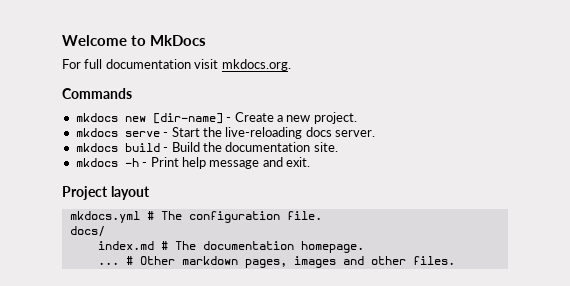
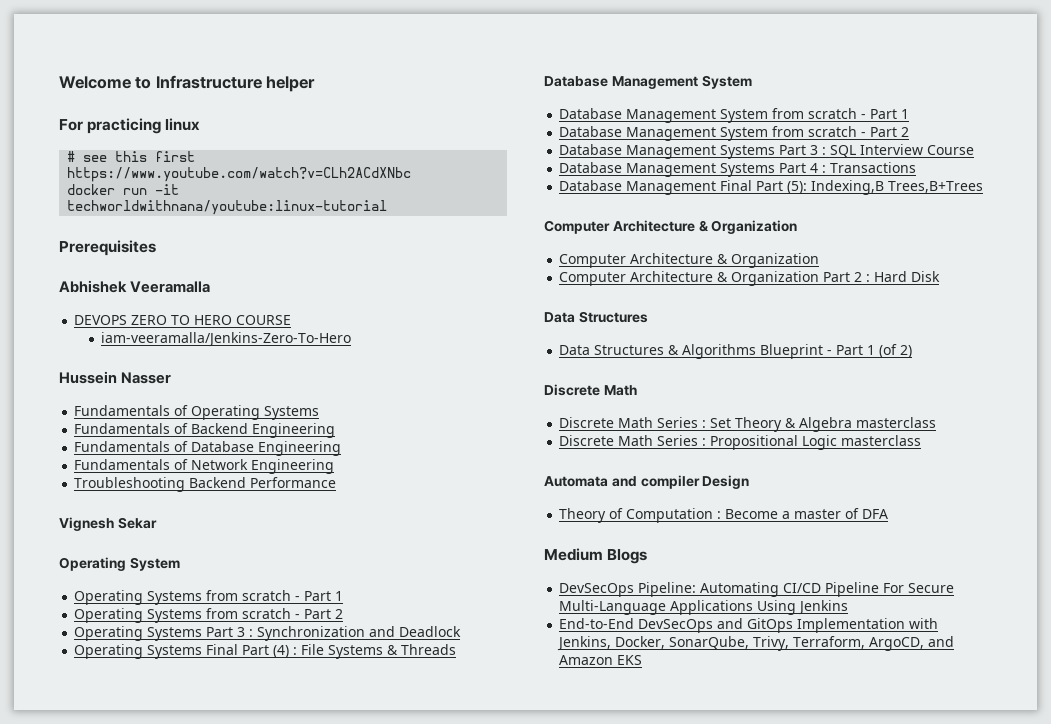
[150,35,206,46] [62,59,291,71] [62,88,132,99] [75,112,357,124] [75,127,375,139] [75,142,338,152] [75,157,310,169] [62,186,150,200] [69,211,322,223] [69,226,105,237] [97,241,364,253] [97,256,455,268] MkDocs // For full documentation visit mkdocs.org. // Commands // mkdocs new [dir-name] - Create a new project. // mkdocs serve - Start the live-reloading docs server. // mkdocs build - Build the documentation site. // mkdocs -h - Print help message and exit. // Project layout // mkdocs.yml # The configuration file. // docs/ // index.md # The documentation homepage. // ... # Other markdown pages, images and other files. -> [155,75,316,92] [59,118,201,134] [67,151,196,162] [67,167,412,182] [67,184,180,195] [67,200,388,215] [59,240,156,256] [59,280,211,293] [74,315,292,325] [101,332,352,347] [59,371,172,384] [74,405,320,420] [74,423,336,438] [74,441,342,456] [74,459,335,474] [74,477,337,492] [59,517,157,531] [59,557,180,571] [74,590,344,605] [74,608,344,623] [74,626,462,641] [74,644,457,659] [544,75,752,89] [559,108,910,123] [559,126,910,141] [559,144,975,159] [559,162,917,177] [559,180,984,195] [544,220,798,234] [559,253,820,268] [559,271,941,286] [544,311,648,323] [559,344,913,359] [544,384,637,396] [559,417,937,432] [559,435,922,450] [544,475,750,489] [559,508,889,523] [544,548,648,564] [559,582,955,597] [559,600,849,615] [559,618,939,633] [557,636,955,651] [559,655,643,665] Infrastructure helper // For practicing linux // # see this first https://www.youtube.com/watch?v=CLh2ACdXNbc // docker run -it techworldwithnana/youtube:linux-tutorial // Prerequisites // Abhishek Veeramalla // DEVOPS ZERO TO HERO COURSE // iam-veeramalla/Jenkins-Zero-To-Hero // Hussein Nasser // Fundamentals of Operating Systems // Fundamentals of Backend Engineering // Fundamentals of Database Engineering // Fundamentals of Network Engineering // Troubleshooting Backend Performance // Vignesh Sekar // Operating System // Operating Systems from scratch - Part 1 // Operating Systems from scratch - Part 2 // Operating Systems Part 3 : Synchronization and Deadlock // Operating Systems Final Part (4) : File Systems & Threads // Database Management System // Database Management System from scratch - Part 1 // Database Management System from scratch - Part 2 // Database Management Systems Part 3 : SQL Interview Course // Database Management Systems Part 4 : Transactions // Database Management Final Part (5): Indexing,B Trees,B+Trees // Computer Architecture & Organization // Computer Architecture & Organization // Computer Architecture & Organization Part 2 : Hard Disk // Data Structures // Data Structures & Algorithms Blueprint - Part 1 (of 2) // Discrete Math // Discrete Math Series : Set Theory & Algebra masterclass // Discrete Math Series : Propositional Logic masterclass // Automata and compiler Design // Theory of Computation : Become a master of DFA // Medium Blogs // DevSecOps Pipeline: Automating CI/CD Pipeline For Secure Multi-Language Applications Using Jenkins // End-to-End DevSecOps and GitOps Implementation with Jenkins, Docker, SonarQube, Trivy, Terraform, ArgoCD, and Amazon EKS

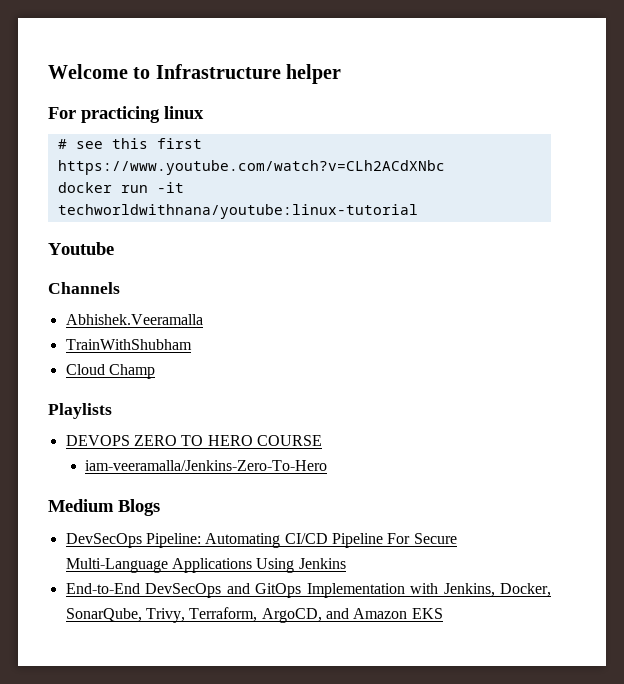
[59,240,156,256] [59,280,211,293] Prerequisites // Abhishek Veeramalla -> [48,242,114,255] [48,282,120,294] [65,314,203,325] [65,339,192,350] [65,364,155,379] [48,403,112,419] Youtube // Channels // Abhishek.Veeramalla // TrainWithShubham // Cloud Champ // Playlists
[59,371,172,384] [74,405,320,420] [74,423,336,438] [74,441,342,456] [74,459,335,474] [74,477,337,492] [59,517,157,531] [59,557,180,571] [74,590,344,605] [74,608,344,623] [74,626,462,641] [74,644,457,659] [544,75,752,89] [559,108,910,123] [559,126,910,141] [559,144,975,159] [559,162,917,177] [559,180,984,195] [544,220,798,234] [559,253,820,268] [559,271,941,286] [544,311,648,323] [559,344,913,359] [544,384,637,396] [559,417,937,432] [559,435,922,450] [544,475,750,489] [559,508,889,523] // Hussein Nasser // Fundamentals of Operating Systems // Fundamentals of Backend Engineering // Fundamentals of Database Engineering // Fundamentals of Network Engineering // Troubleshooting Backend Performance // Vignesh Sekar // Operating System // Operating Systems from scratch - Part 1 // Operating Systems from scratch - Part 2 // Operating Systems Part 3 : Synchronization and Deadlock // Operating Systems Final Part (4) : File Systems & Threads // Database Management System // Database Management System from scratch - Part 1 // Database Management System from scratch - Part 2 // Database Management Systems Part 3 : SQL Interview Course // Database Management Systems Part 4 : Transactions // Database Management Final Part (5): Indexing,B Trees,B+Trees // Computer Architecture & Organization // Computer Architecture & Organization // Computer Architecture & Organization Part 2 : Hard Disk // Data Structures // Data Structures & Algorithms Blueprint - Part 1 (of 2) // Discrete Math // Discrete Math Series : Set Theory & Algebra masterclass // Discrete Math Series : Propositional Logic masterclass // Automata and compiler Design // Theory of Computation : Become a master of DFA -> (328, 465) none

